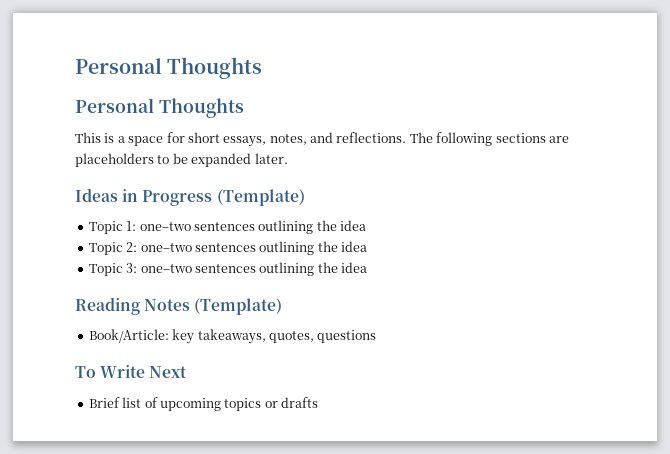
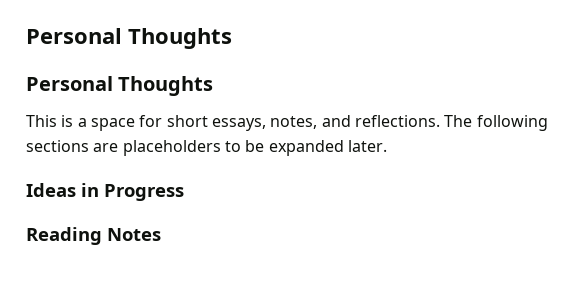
[216,189,305,206] [88,220,366,234] [88,241,367,255] [88,262,367,276] [75,297,283,315] [88,329,377,344] [75,365,188,378] [88,397,318,411] (Template) // Topic 1: one–two sentences outlining the idea // Topic 2: one–two sentences outlining the idea // Topic 3: one–two sentences outlining the idea // Reading Notes (Template) // Book/Article: key takeaways, quotes, questions // To Write Next // Brief list of upcoming topics or drafts -> [26,227,161,245] // Reading Notes

